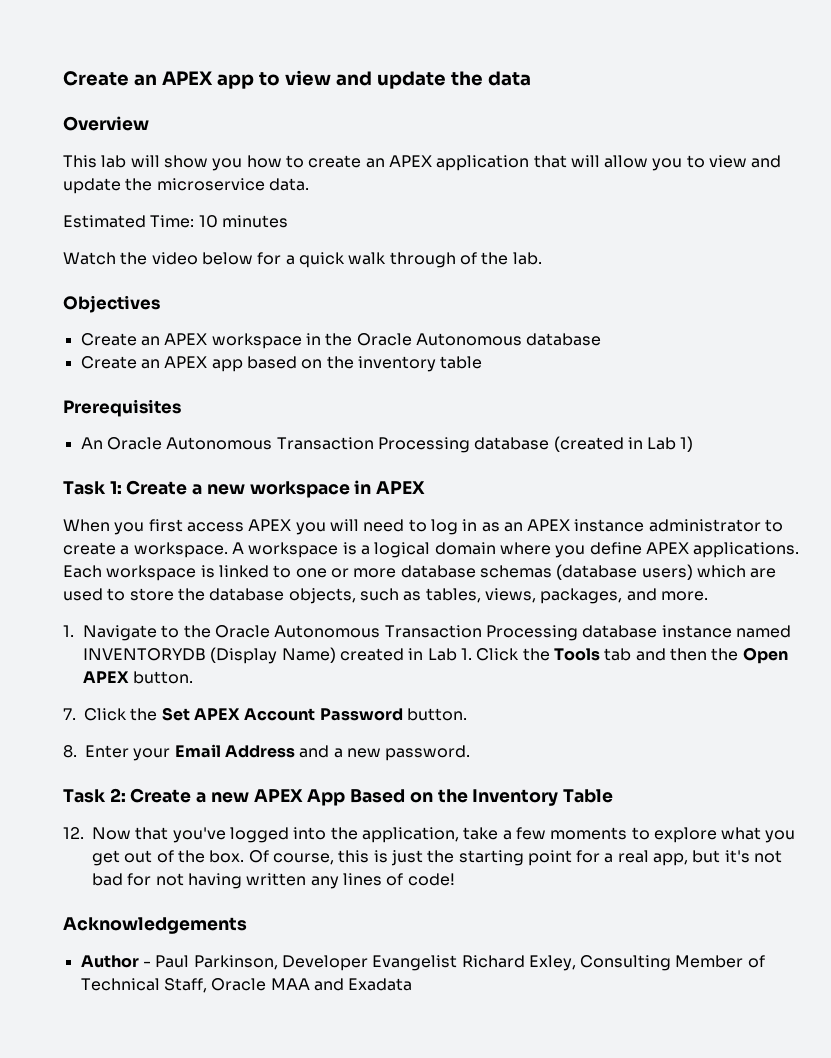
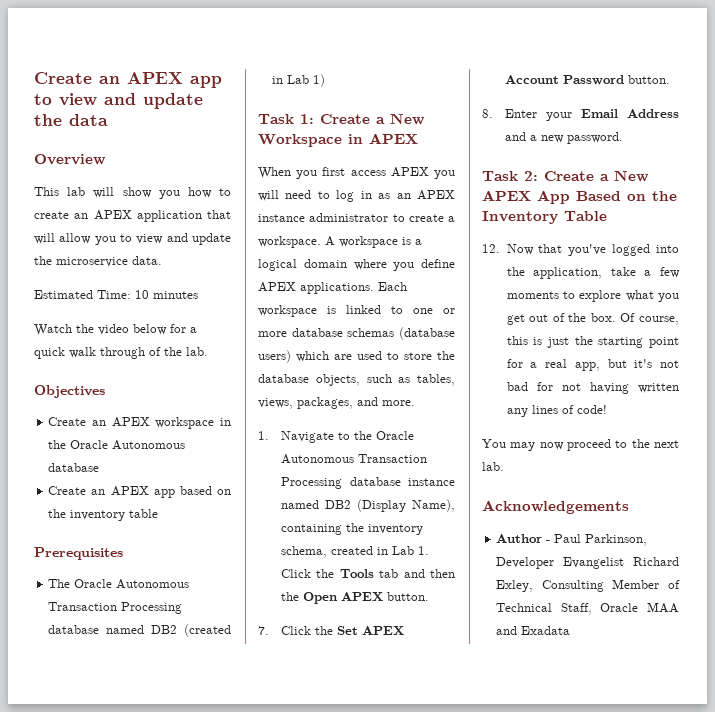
[80,437,550,453] An Oracle Autonomous Transaction Processing database -> [48,579,190,589] [48,602,183,614] [48,625,178,634] The Oracle Autonomous Transaction Processing database named DB2
[206,481,350,498] new workspace -> [390,113,425,125] [258,134,342,147] New Workspace
[83,647,336,664] INVENTORYDB (Display Name) -> [325,499,455,512] [281,523,424,535] [281,546,328,558] DB2 (Display Name), containing the inventory schema,
[210,792,249,803] new -> [614,170,649,182] New
(455, 879) none -> [482,439,679,451] [482,462,504,471] // You may now proceed to the next lab.

